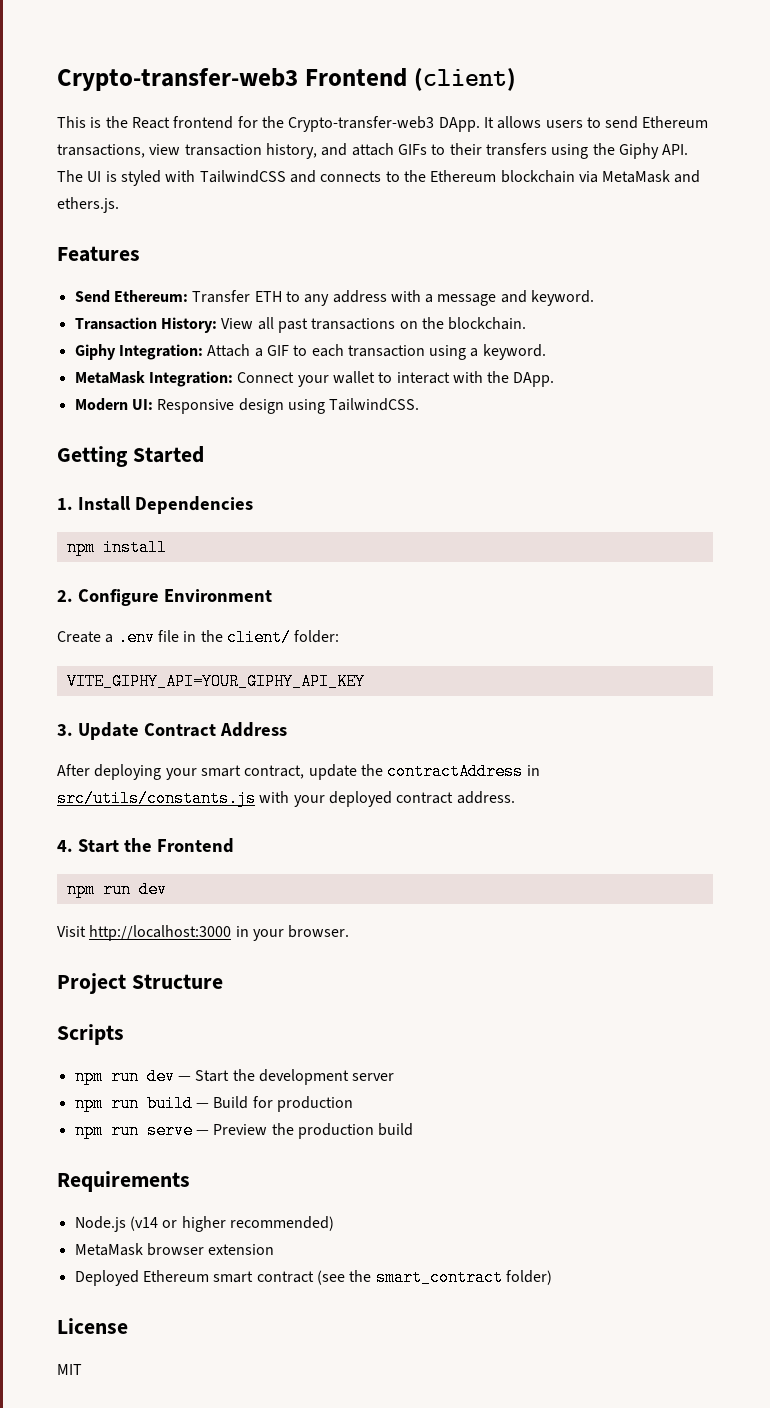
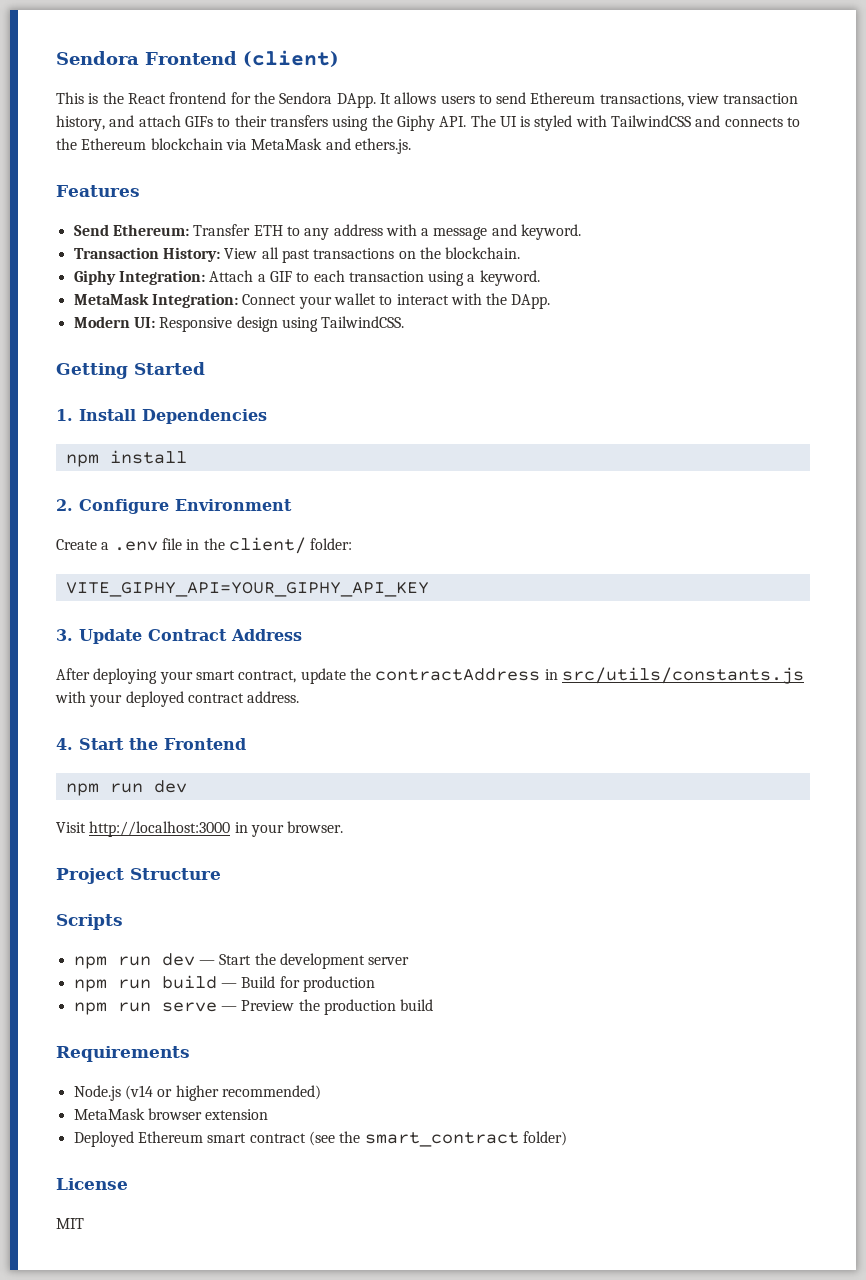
[57,68,298,91] Crypto-transfer-web3 -> [56,51,139,65] Sendora
[288,116,435,132] Crypto-transfer-web3 -> [279,92,333,104] Sendora

